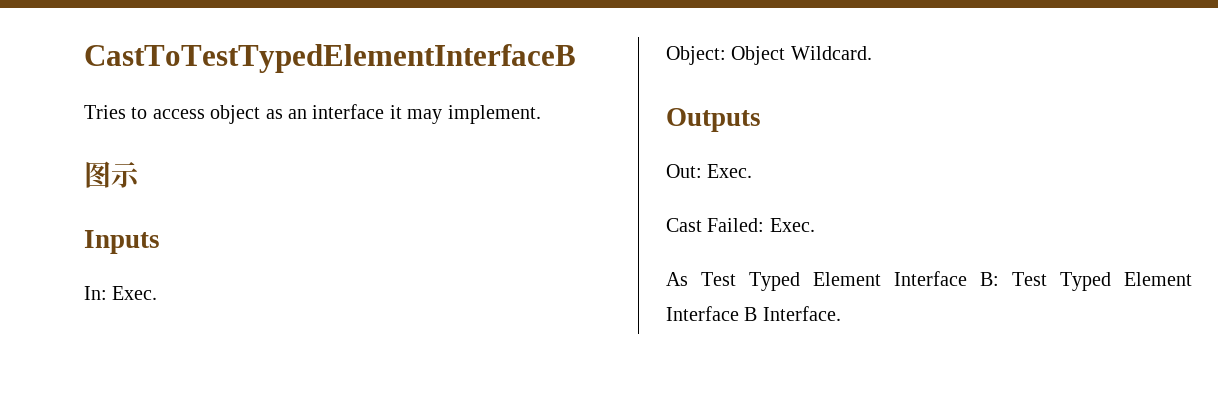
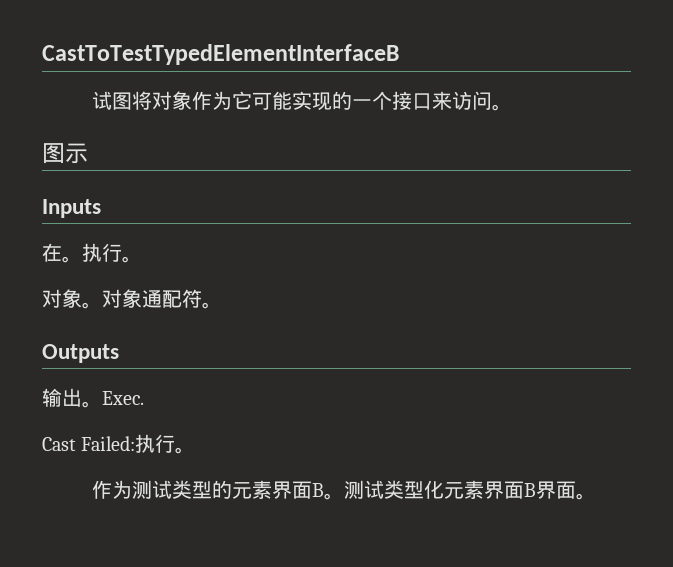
[84,104,541,124] [84,161,140,188] [84,230,160,254] [84,286,158,300] [666,46,872,65] Tries to access object as an interface it may implement. // 图示 // Inputs // In: Exec. // Object: Object Wildcard. -> [91,91,512,111] [42,143,88,164] [42,199,101,218] [42,243,142,263] [42,289,222,309] 试图将对象作为它可能实现的一个接口来访问。 // 图示 // Inputs // 在。执行。 // 对象。对象通配符。
[666,164,702,178] Out: -> [42,388,102,408] 输出。
[769,218,815,232] [666,271,1192,291] [666,306,841,321] Exec. // As Test Typed Element Interface B: Test Typed Element Interface B Interface. -> [135,434,196,454] [91,480,596,500] 执行。 // 作为测试类型的元素界面B。测试类型化元素界面B界面。

